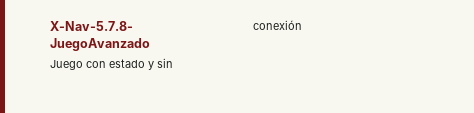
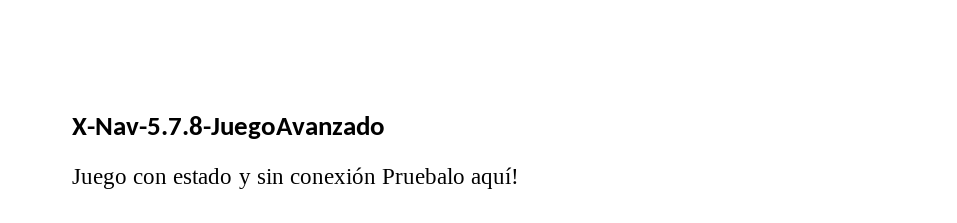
(302, 25) none -> [382,167,520,189] Pruebalo aquí!

